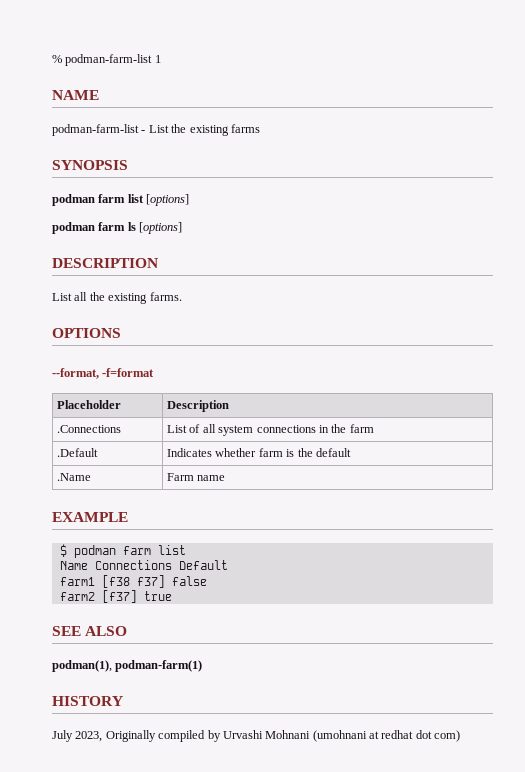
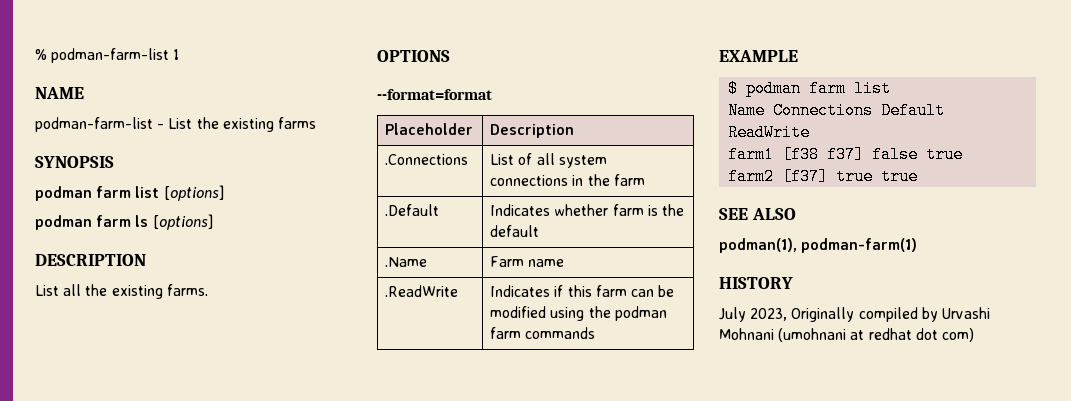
[52,368,155,379] --format, -f=format -> [377,89,492,100] --format=format
(226, 478) none -> [385,285,459,297] [490,285,675,297] [490,306,667,321] [490,327,596,339] // .ReadWrite | Indicates if this farm can be modified using the podman farm commands
(228, 565) none -> [728,124,811,141] ReadWrite
(207, 581) none -> [926,146,964,163] true
(172, 596) none -> [881,168,919,185] true

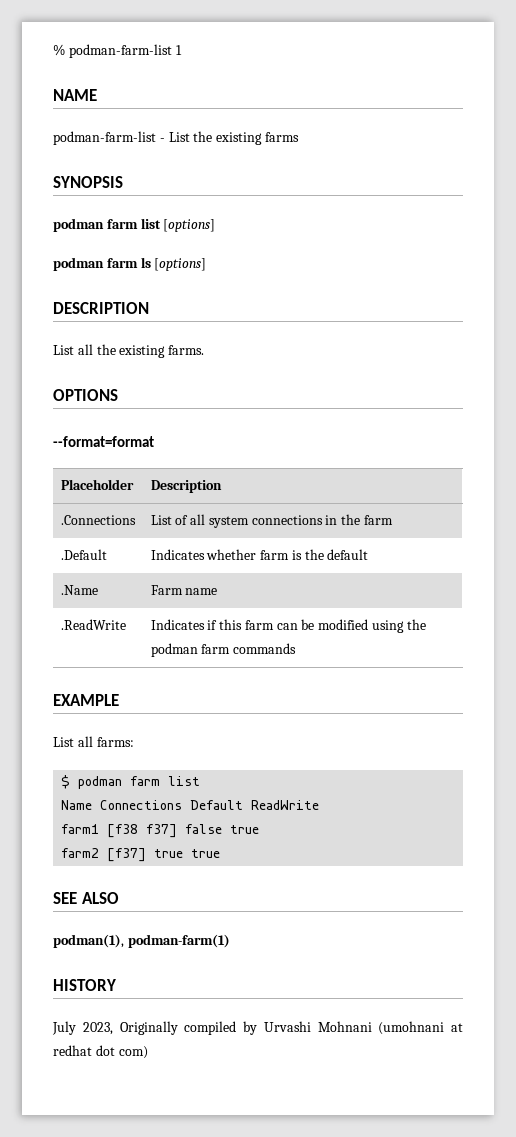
(798, 56) none -> [53,736,134,747] // List all farms:

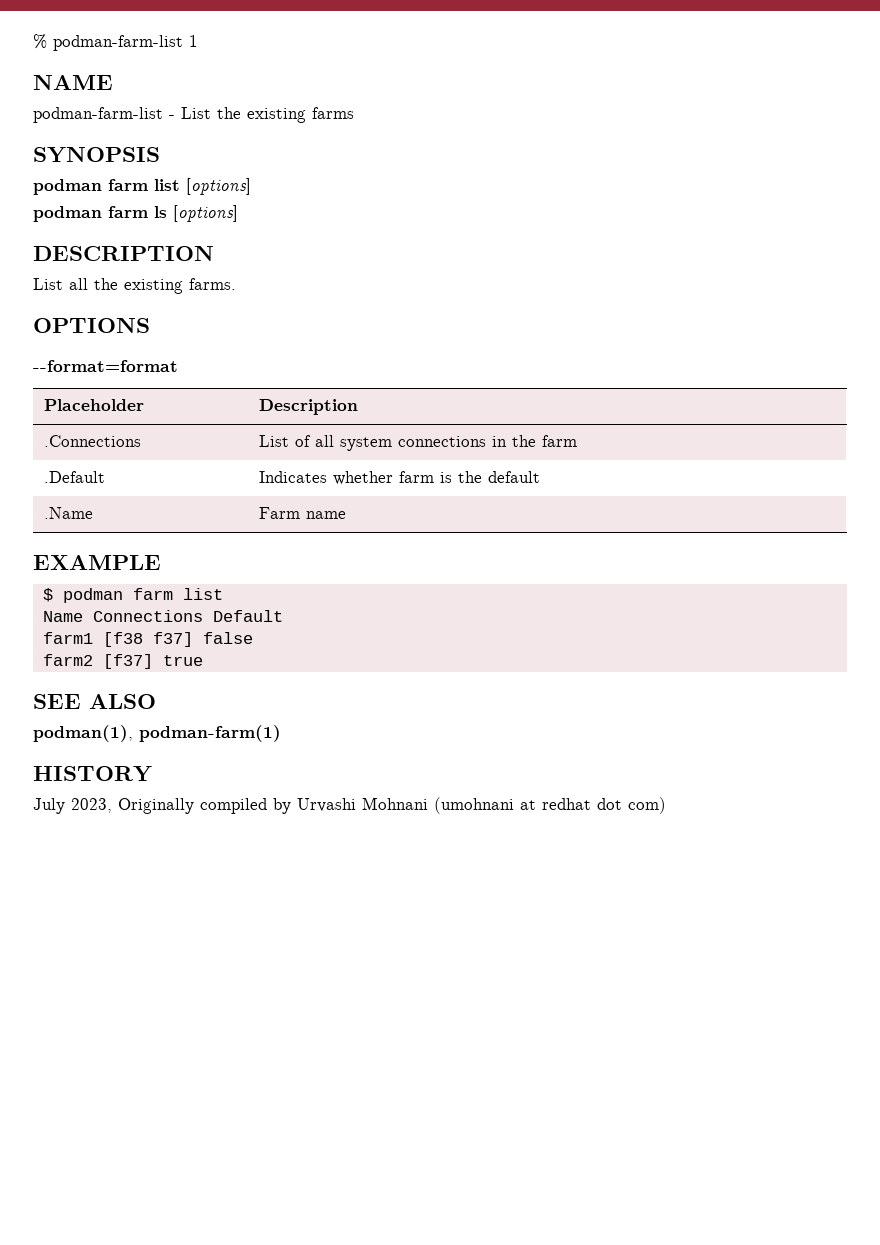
[60,619,126,630] [150,619,426,633] [150,643,297,657] [53,694,119,706] [53,736,134,747] // .ReadWrite | Indicates if this farm can be modified using the podman farm commands // EXAMPLE // List all farms: -> [33,555,161,570] // EXAMPLE
[251,800,320,810] ReadWrite -> (283, 616) none
[230,825,260,834] true -> (253, 638) none
[191,849,221,858] true -> (203, 660) none

